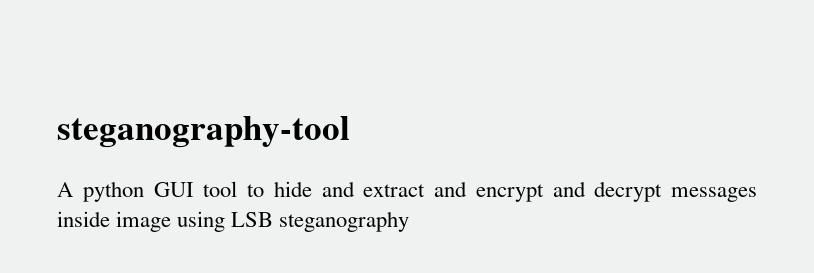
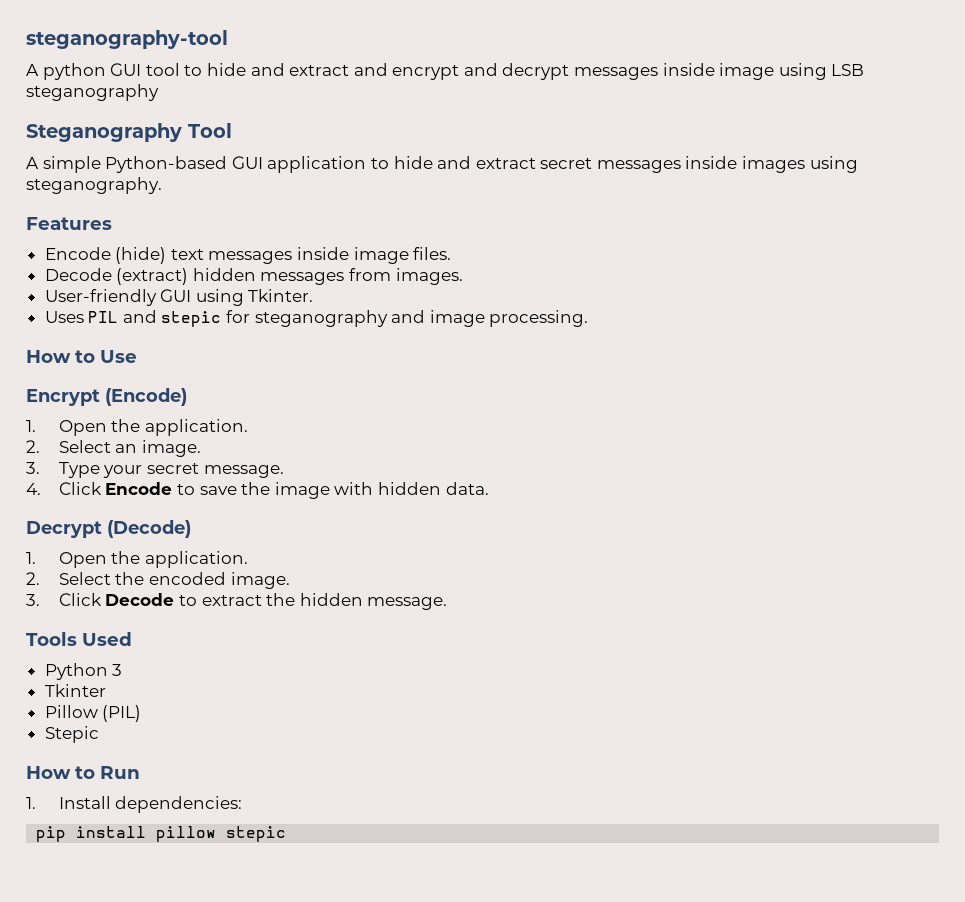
(410, 221) none -> [26,123,232,142] [26,156,858,173] [26,177,162,194] [26,217,112,230] [44,247,452,264] [44,268,463,285] [44,289,314,306] [44,310,589,327] [26,350,137,363] [26,388,187,406] [26,419,248,436] [26,440,201,457] [26,462,284,478] [26,482,489,499] [26,520,191,538] [26,551,248,568] [26,572,290,589] [26,593,448,610] [26,632,132,646] [44,663,123,680] [44,684,106,697] [44,705,142,722] [44,726,99,743] [26,766,140,779] [26,796,243,813] [36,826,287,842] // Steganography Tool // A simple Python-based GUI application to hide and extract secret messages inside images using steganography. // Features // Encode (hide) text messages inside image files. // Decode (extract) hidden messages from images. // User-friendly GUI using Tkinter. // Uses PIL and stepic for steganography and image processing. // How to Use // Encrypt (Encode) // 1. Open the application. // 2. Select an image. // 3. Type your secret message. // 4. Click Encode to save the image with hidden data. // Decrypt (Decode) // 1. Open the application. // 2. Select the encoded image. // 3. Click Decode to extract the hidden message. // Tools Used // Python 3 // Tkinter // Pillow (PIL) // Stepic // How to Run // 1. Install dependencies: // pip install pillow stepic

